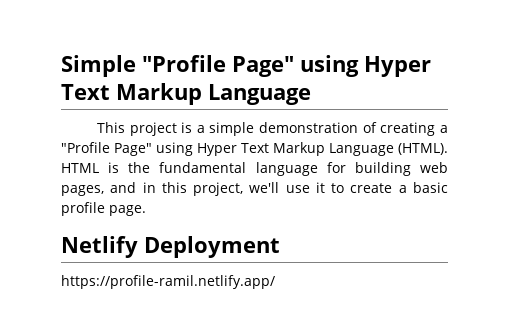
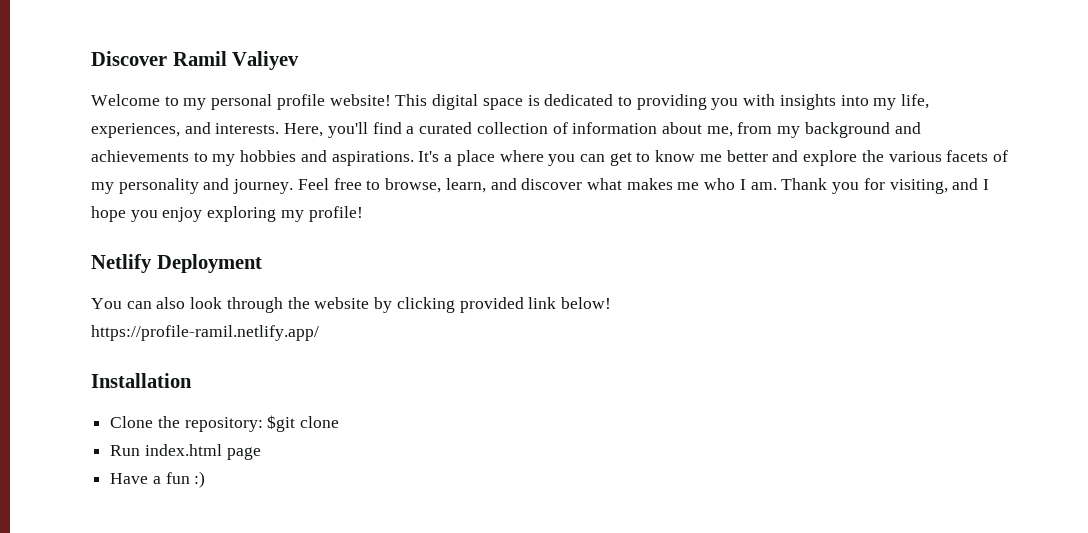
[61,55,431,77] [61,83,311,105] [96,122,449,136] [61,142,448,156] [61,162,449,176] [61,182,448,196] [61,202,146,216] [61,236,280,258] [61,275,275,289] Simple "Profile Page" using Hyper Text Markup Language // This project is a simple demonstration of creating a "Profile Page" using Hyper Text Markup Language (HTML). HTML is the fundamental language for building web pages, and in this project, we'll use it to create a basic profile page. // Netlify Deployment // https://profile-ramil.netlify.app/ -> [91,51,300,70] [91,94,930,110] [91,122,921,138] [91,150,1008,166] [91,178,989,194] [91,206,363,222] [91,254,262,273] [91,297,611,313] [91,325,319,341] [91,373,192,388] [110,415,340,432] [110,444,261,460] [110,471,206,488] Discover Ramil Valiyev // Welcome to my personal profile website! This digital space is dedicated to providing you with insights into my life, experiences, and interests. Here, you'll find a curated collection of information about me, from my background and achievements to my hobbies and aspirations. It's a place where you can get to know me better and explore the various facets of my personality and journey. Feel free to browse, learn, and discover what makes me who I am. Thank you for visiting, and I hope you enjoy exploring my profile! // Netlify Deployment // You can also look through the website by clicking provided link below! // https://profile-ramil.netlify.app/ // Installation // Clone the repository: $git clone // Run index.html page // Have a fun :)

